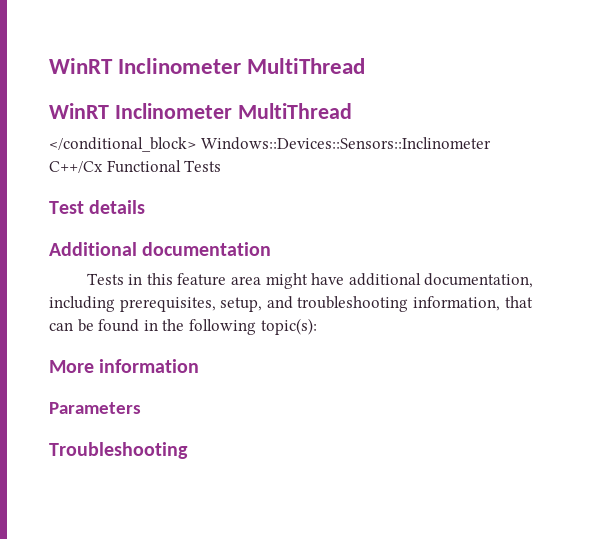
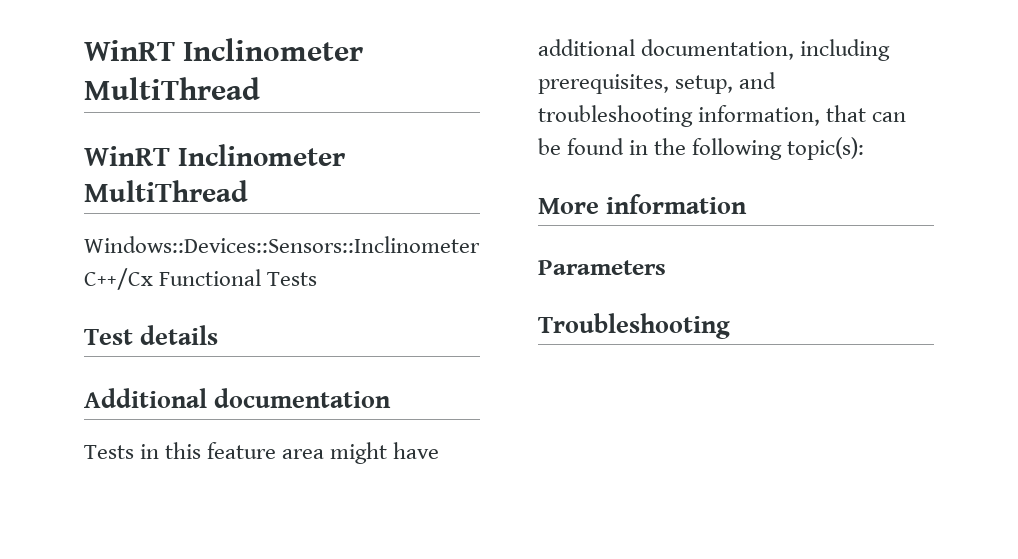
[49,137,196,152] </conditional_block> -> (248, 191) none

